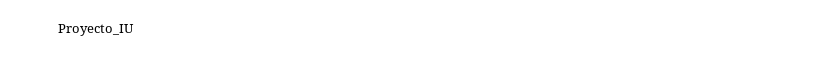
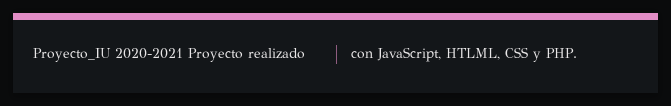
(134, 30) none -> [115,47,577,62] 2020-2021 Proyecto realizado con JavaScript, HTLML, CSS y PHP.

